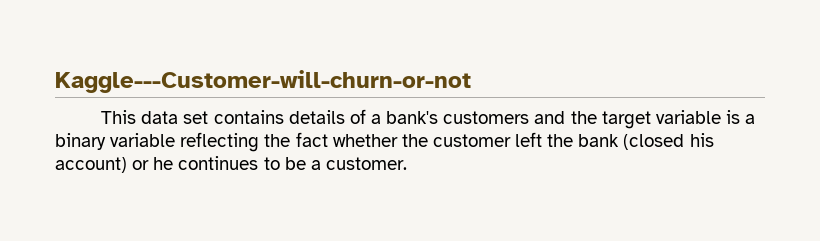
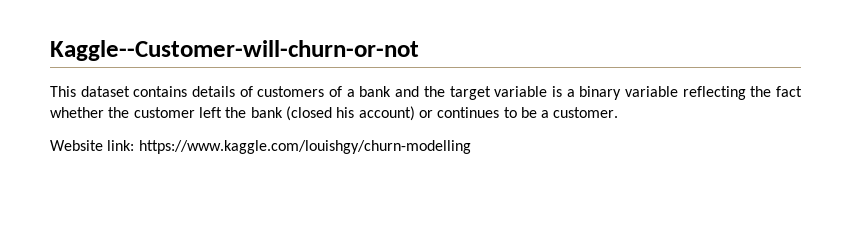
[55,70,471,93] Kaggle---Customer-will-churn-or-not -> [50,40,419,61] Kaggle--Customer-will-churn-or-not
[141,111,209,124] data set -> [80,86,130,97] dataset
[370,111,530,124] a bank's customers -> [257,86,392,97] customers of a bank
[153,157,174,170] he -> (433, 114) none
(407, 163) none -> [50,140,471,154] // Website link: https://www.kaggle.com/louishgy/churn-modelling

